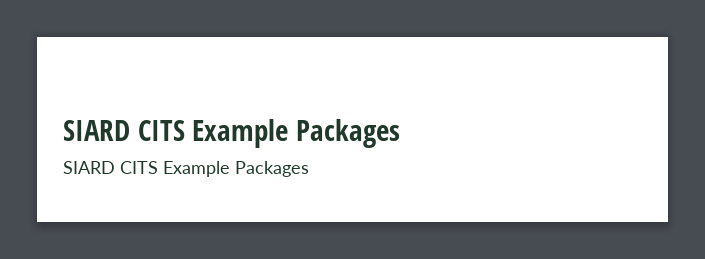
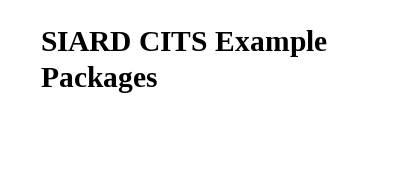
[63,119,401,148] [63,161,309,177] SIARD CITS Example Packages // SIARD CITS Example Packages -> [41,30,327,57] [41,66,157,93] SIARD CITS Example Packages

